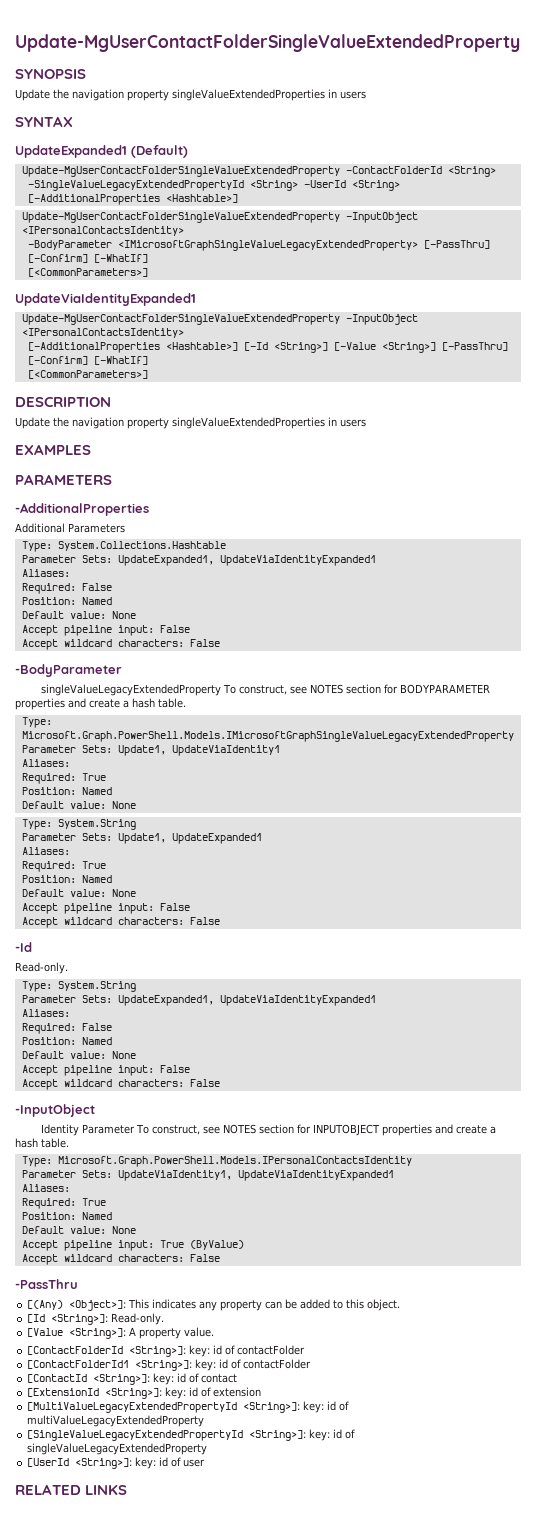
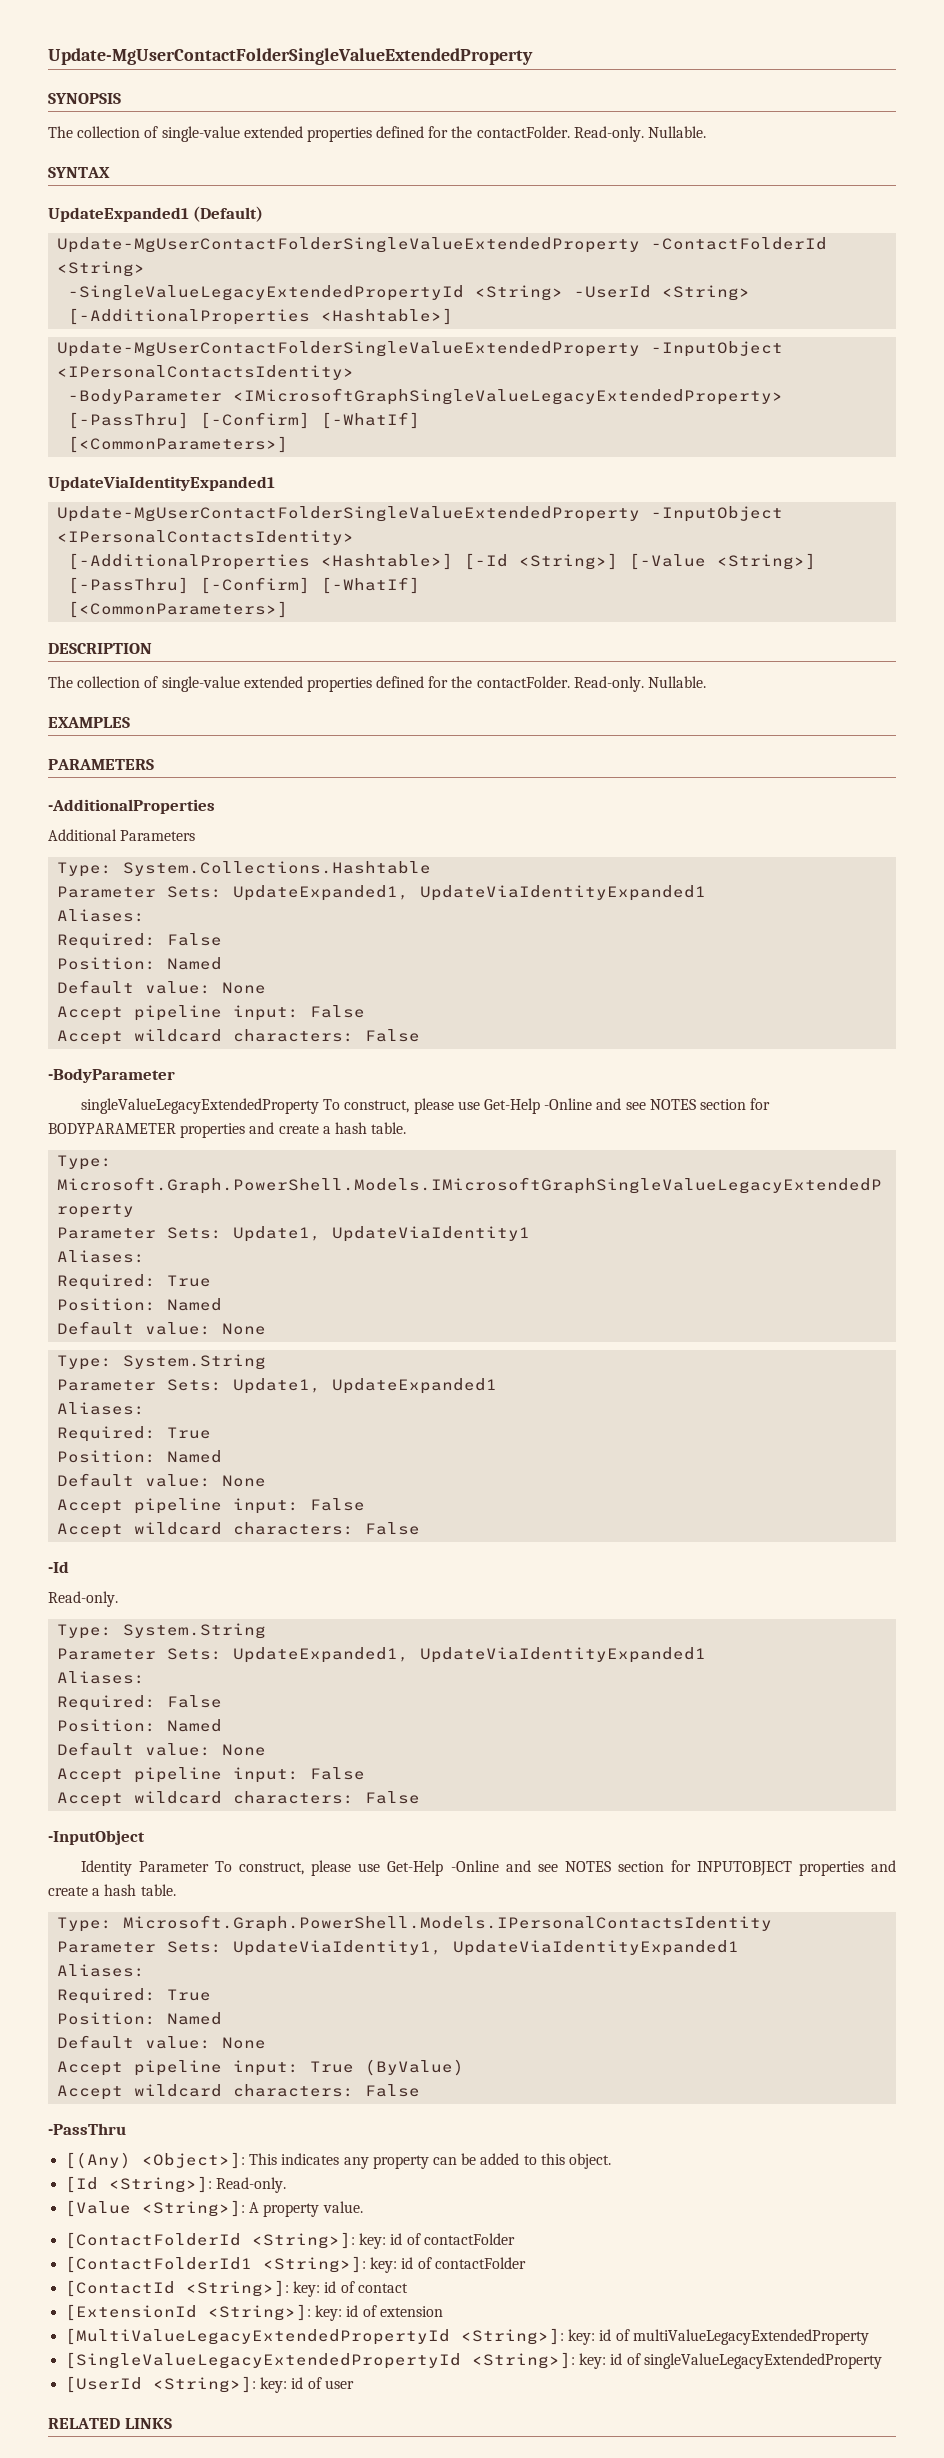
[15,89,366,101] Update the navigation property singleValueExtendedProperties in users -> [48,126,707,142] The collection of single-value extended properties defined for the contactFolder. Read-only. Nullable.
[15,417,366,429] Update the navigation property singleValueExtendedProperties in users -> [48,676,707,692] The collection of single-value extended properties defined for the contactFolder. Read-only. Nullable.
(287, 690) none -> [413,1098,622,1114] please use Get-Help -Online and
(200, 1130) none -> [311,1860,531,1876] please use Get-Help -Online and

